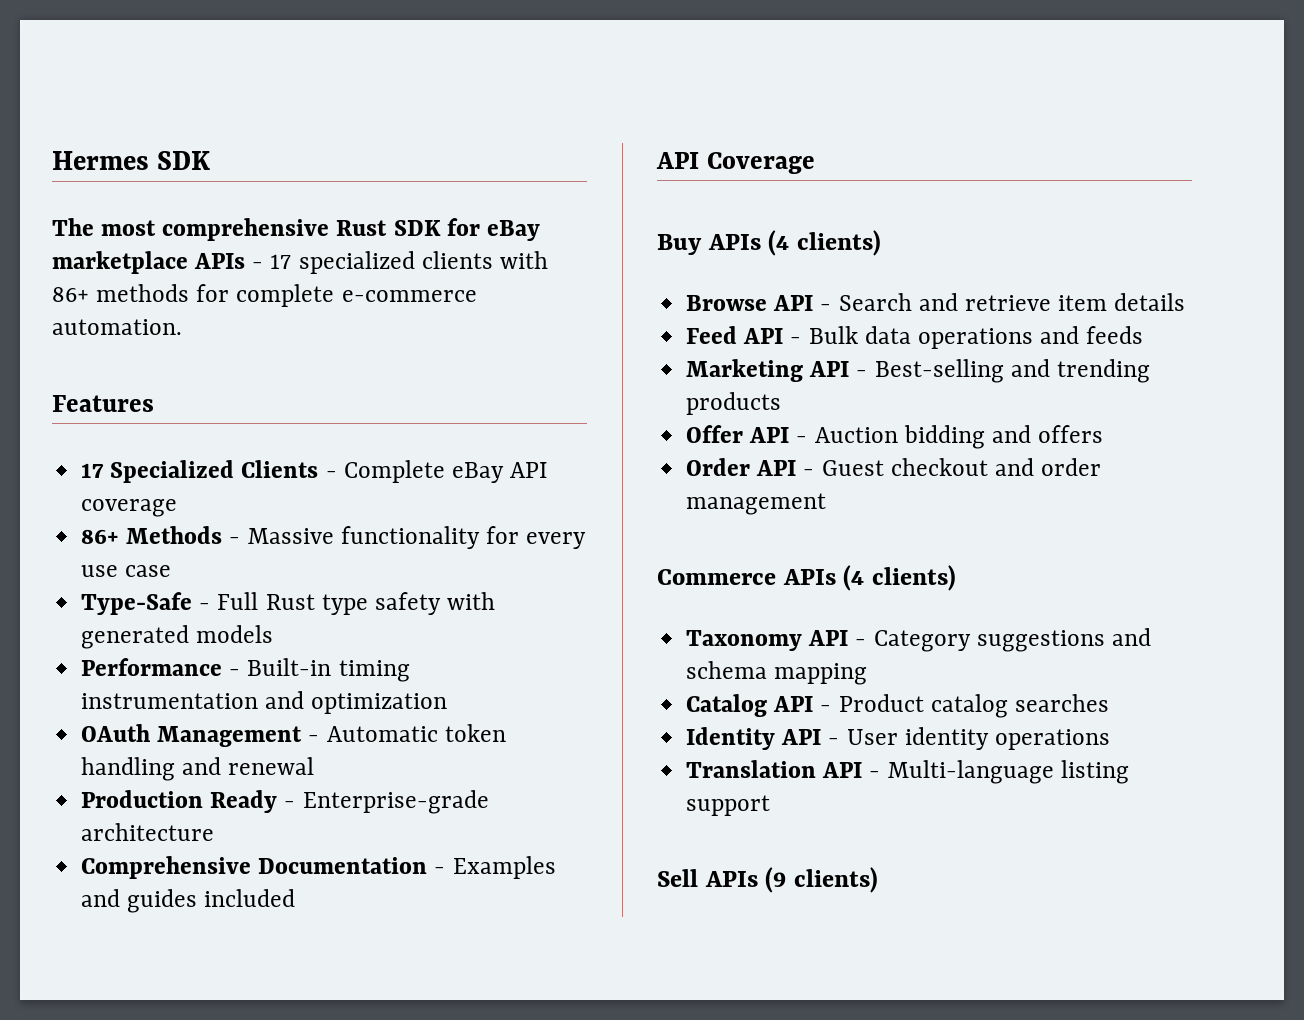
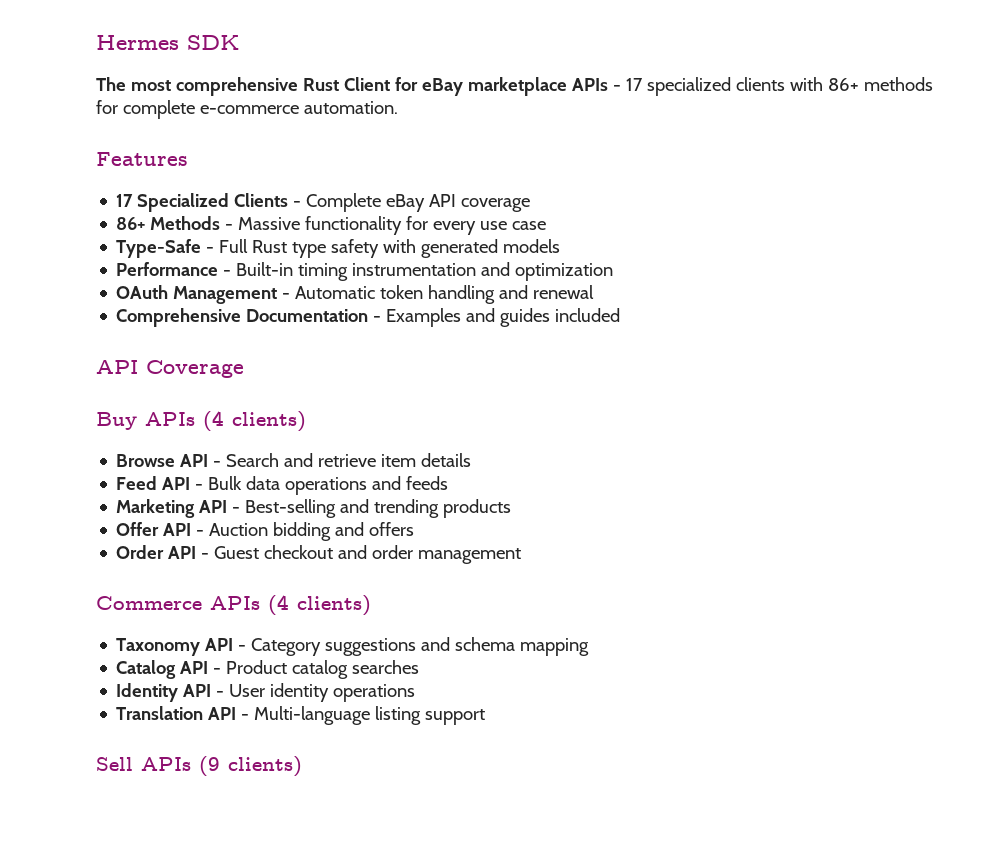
[393,220,441,236] SDK -> [343,77,390,91] Client
[81,790,489,814] [81,823,215,841] // Production Ready - Enterprise-grade architecture -> (595, 292) none

